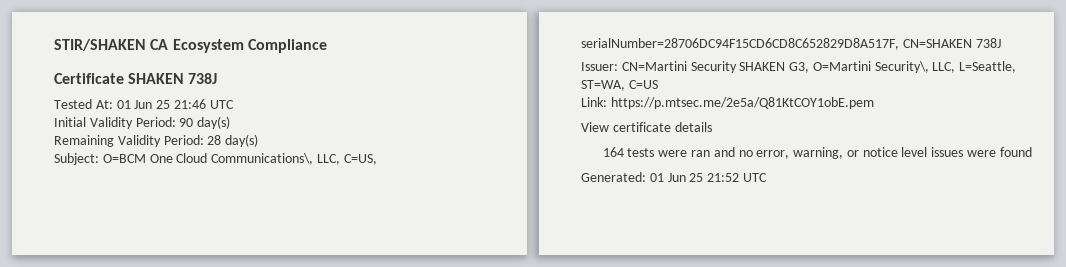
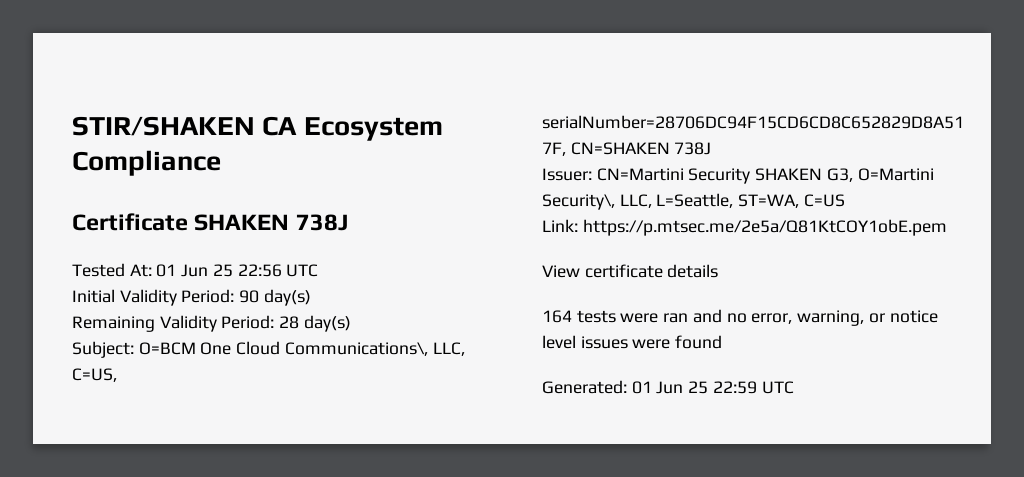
[173,99,206,109] 21:46 -> [237,264,282,277] 22:56
[707,173,740,182] 21:52 -> [712,381,757,394] 22:59

